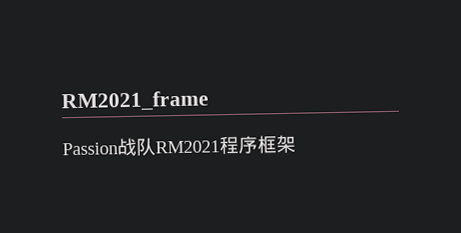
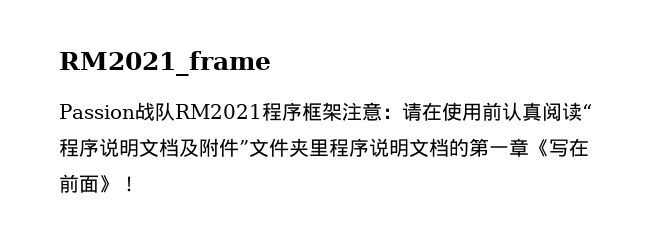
(296, 144) none -> [341,102,592,121] [59,138,589,158] [59,174,139,193] 注意：请在使用前认真阅读“程序说明文档及附件”文件夹里程序说明文档的第一章《写在前面》！

